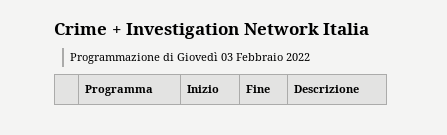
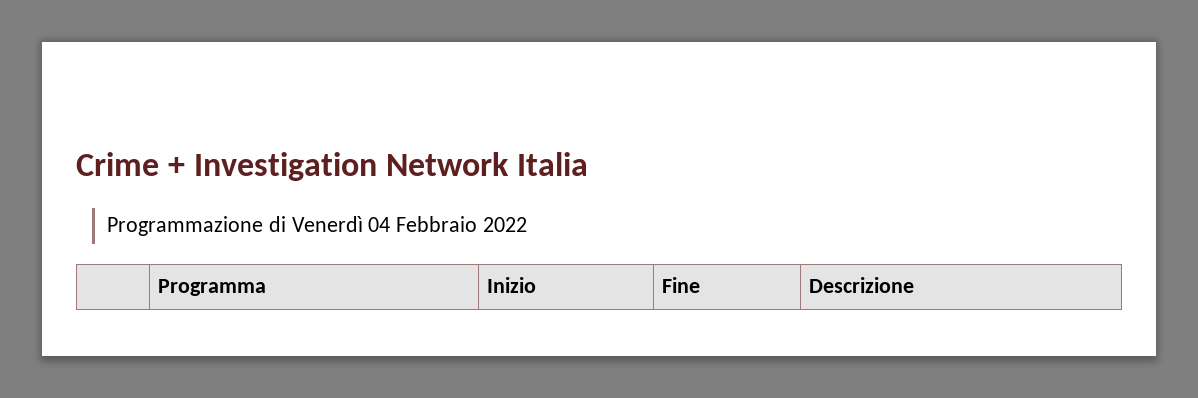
[176,52,233,61] Giovedì 03 -> [291,216,391,232] Venerdì 04

